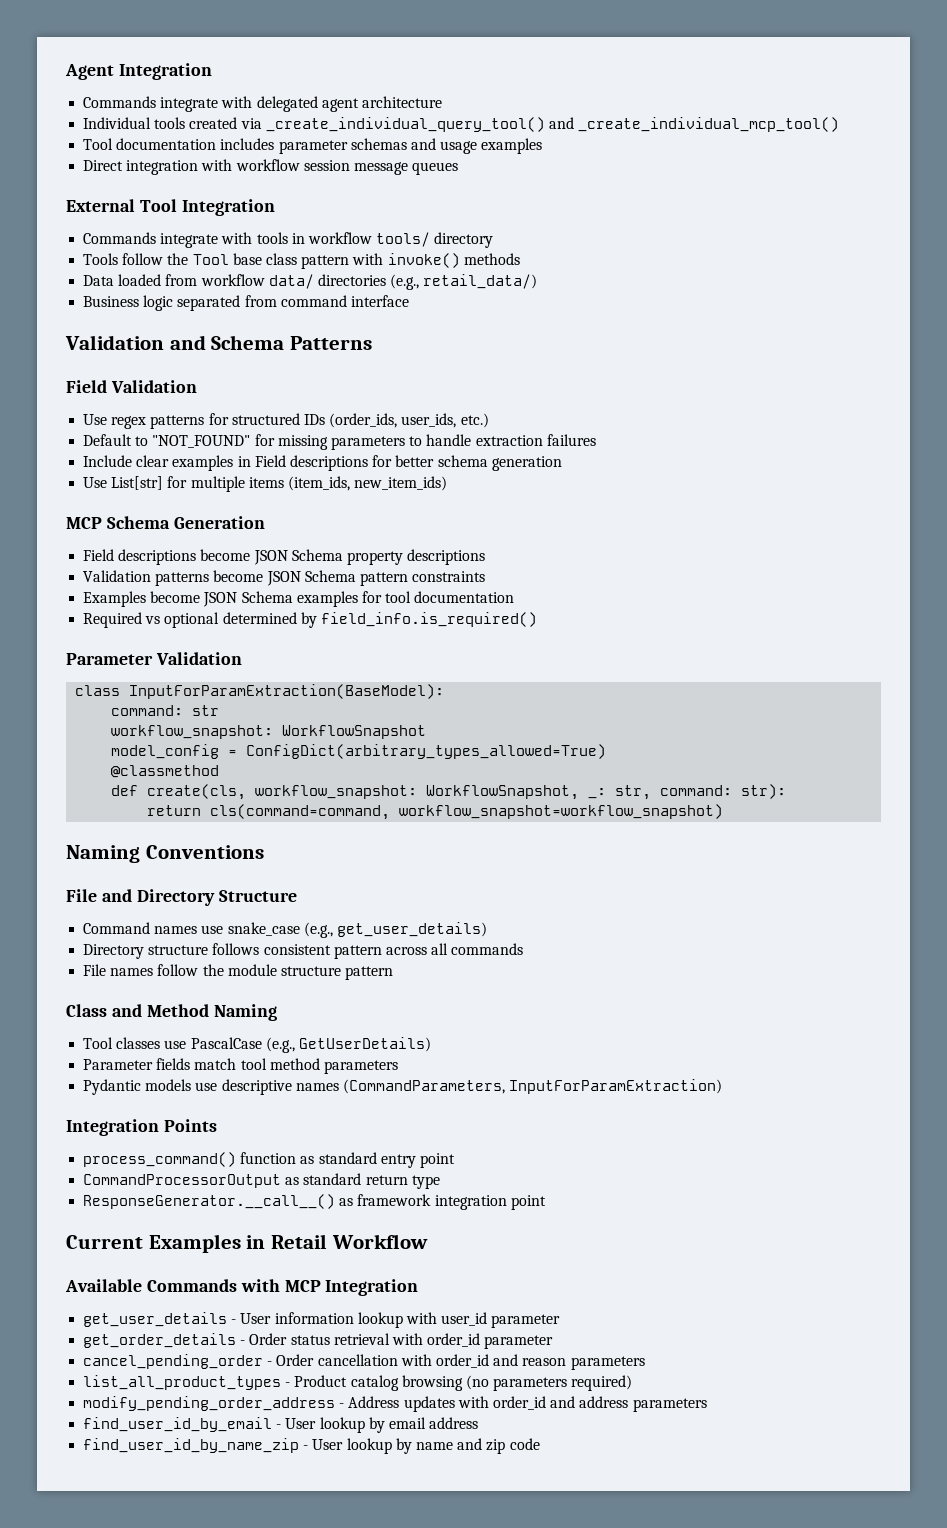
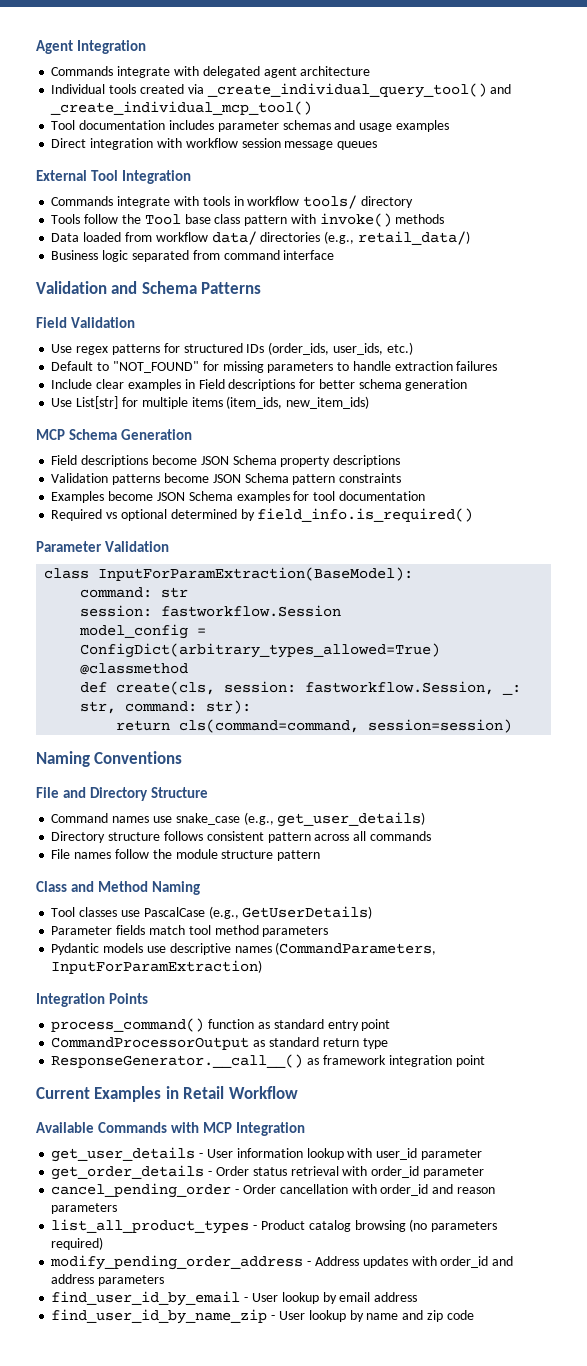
[111,725,427,739] workflow_snapshot: WorkflowSnapshot -> [80,605,342,617] session: fastworkflow.Session
[255,785,580,800] workflow_snapshot: WorkflowSnapshot, -> [224,681,495,695] session: fastworkflow.Session,
[399,804,724,819] workflow_snapshot=workflow_snapshot) -> [368,719,513,733] session=session)

